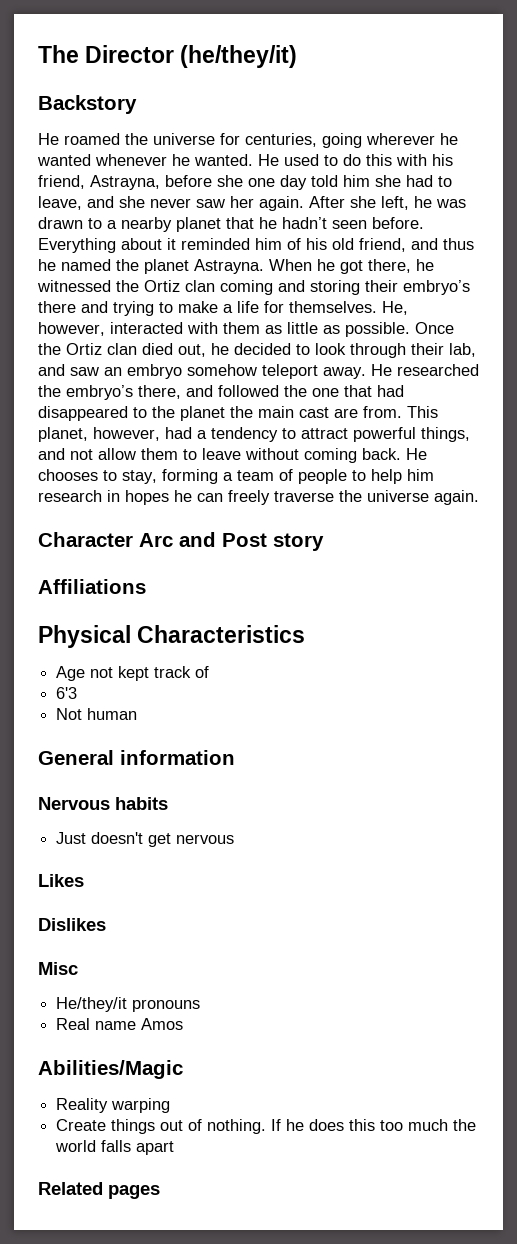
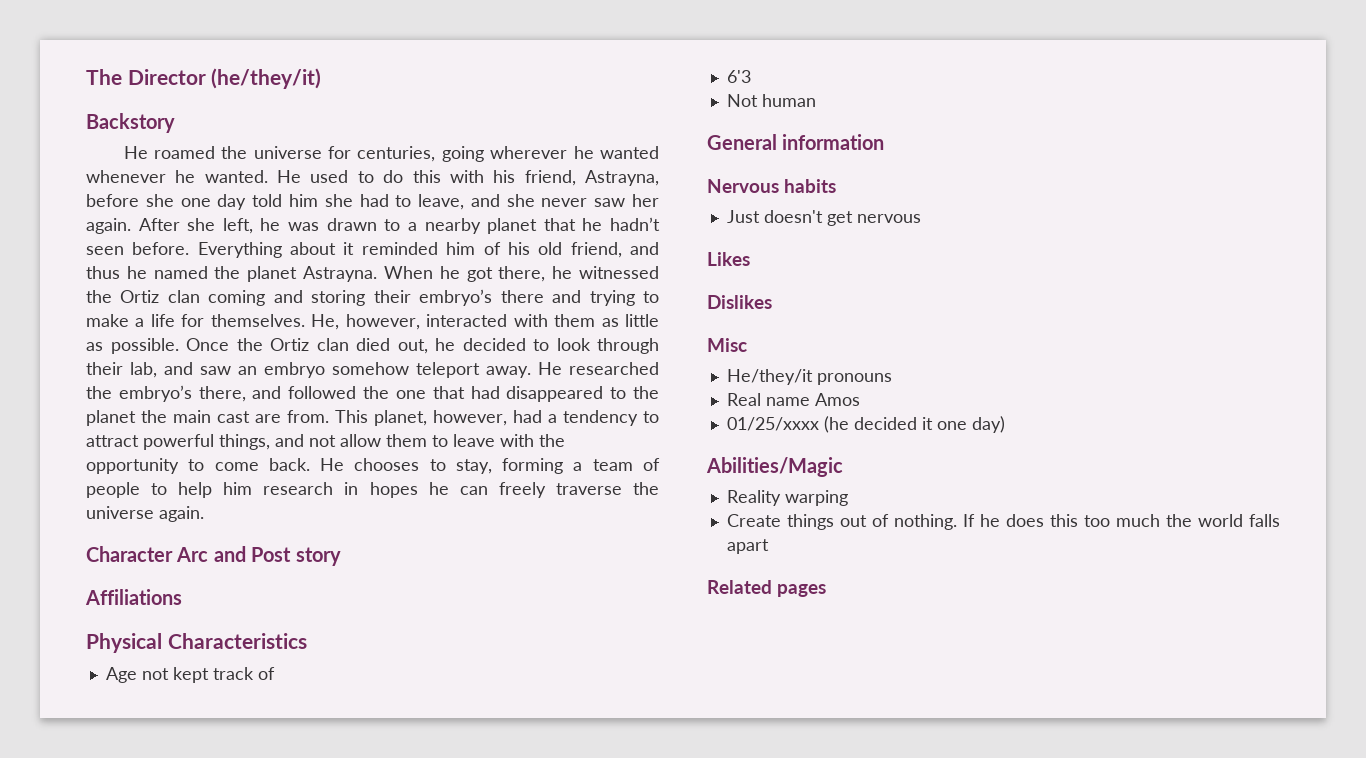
[245,448,357,463] without coming -> [500,434,565,447] [86,458,259,474] with the opportunity to come
(184, 1024) none -> [726,416,1005,433] // 01/25/xxxx (he decided it one day)

